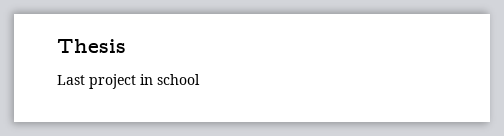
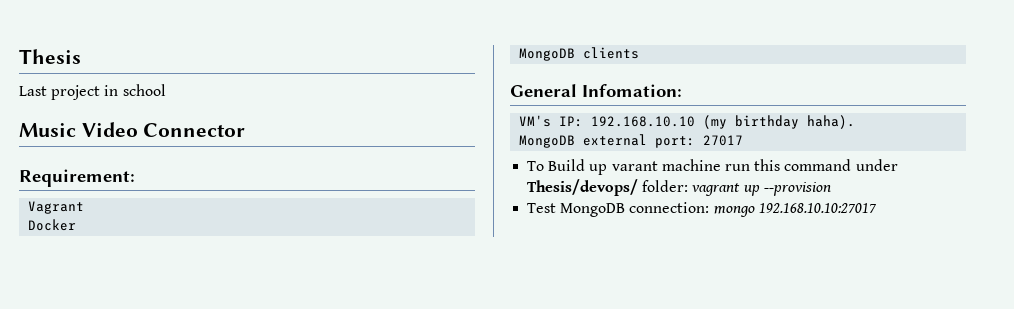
(200, 79) none -> [19,122,246,137] [19,169,135,187] [28,201,85,214] [28,219,77,231] [519,47,640,61] [510,84,682,97] [519,115,856,129] [519,134,744,148] [527,159,898,175] [527,179,831,196] [527,202,877,217] // Music Video Connector // Requirement: // Vagrant // Docker // MongoDB clients // General Infomation: // VM's IP: 192.168.10.10 (my birthday haha). // MongoDB external port: 27017 // To Build up varant machine run this command under Thesis/devops/ folder: vagrant up --provision // Test MongoDB connection: mongo 192.168.10.10:27017

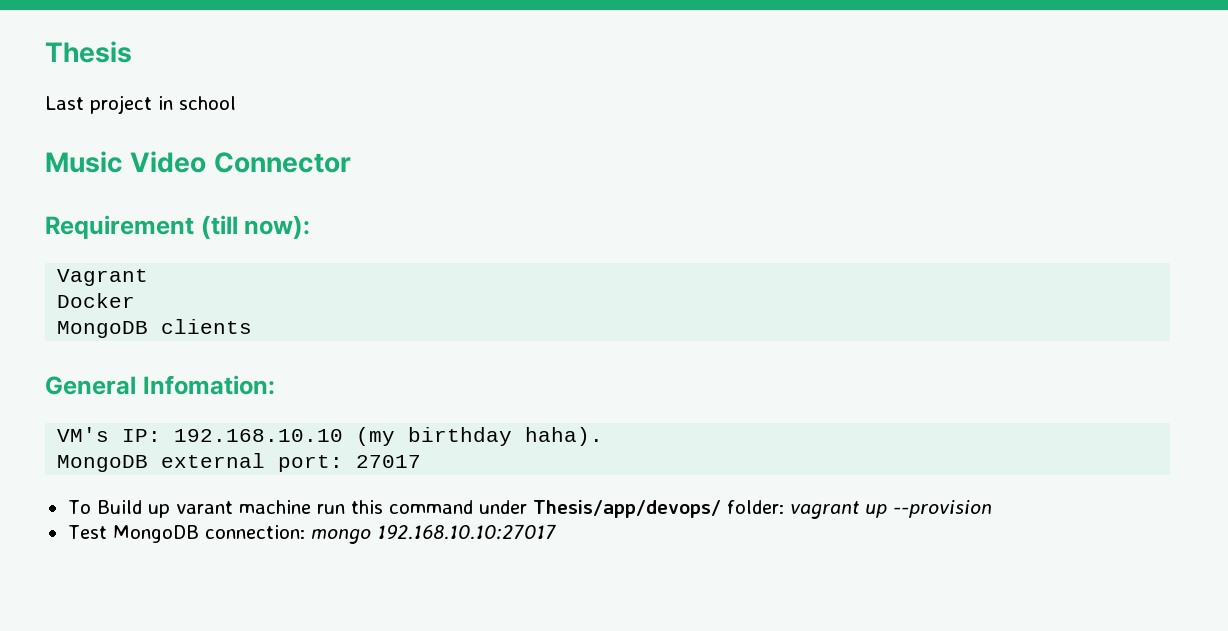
[19,169,135,187] Requirement: -> [45,215,311,239] Requirement (till now):
[527,179,639,196] Thesis/devops/ -> [532,500,721,518] Thesis/app/devops/

